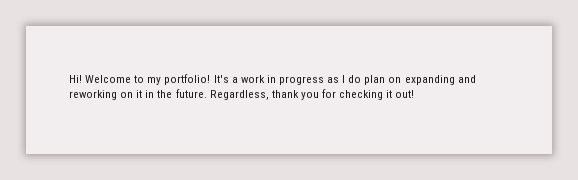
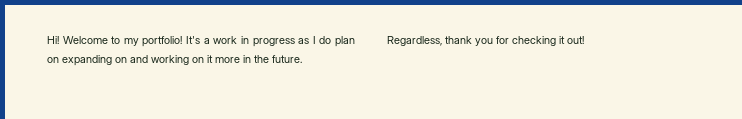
[457,75,476,83] [69,90,117,100] and reworking -> [115,55,189,65] on and working
(143, 94) none -> [215,57,240,63] more

